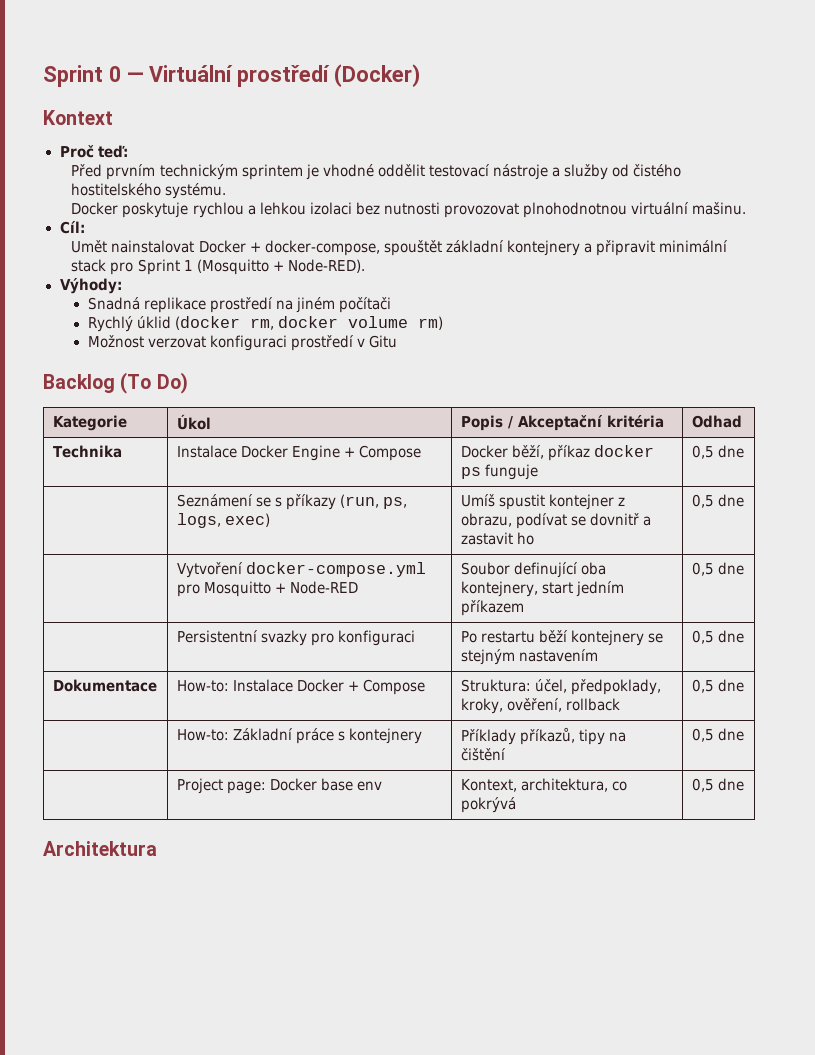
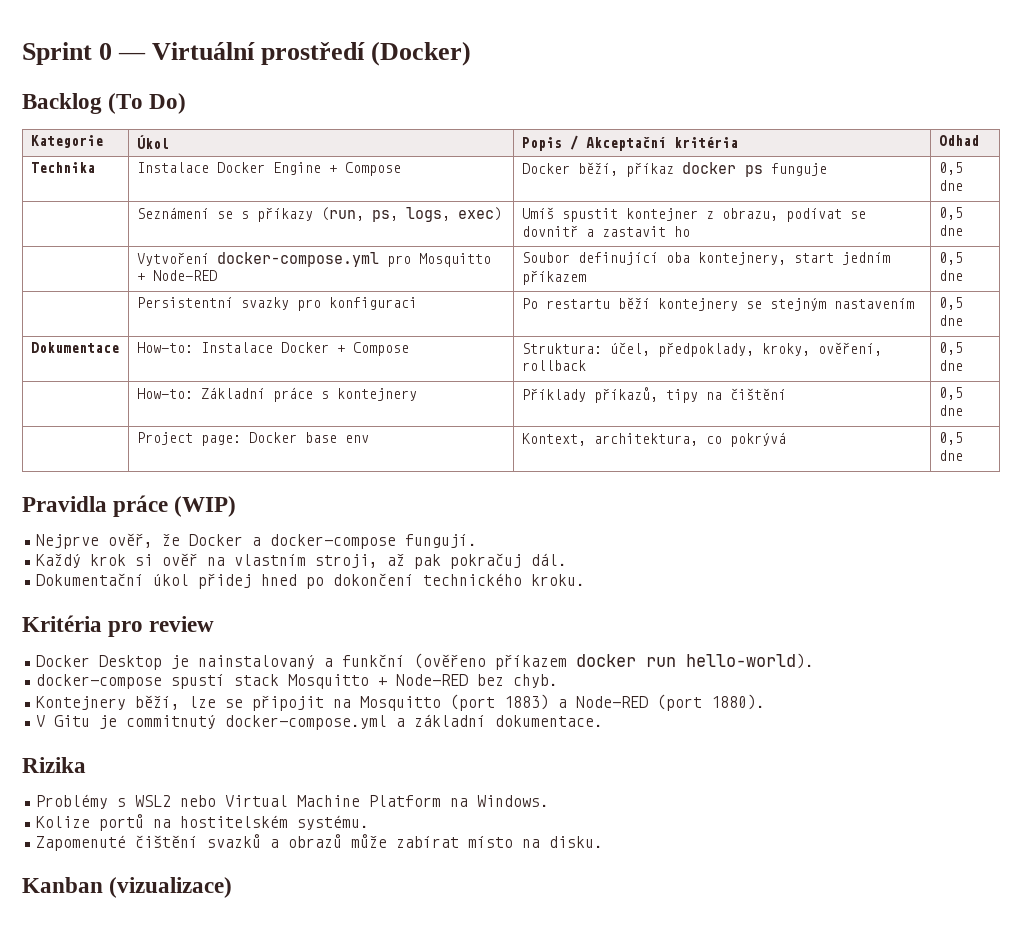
[43,110,113,125] [59,145,128,158] [71,164,682,180] [71,183,227,199] [71,202,746,218] [59,221,85,234] [71,240,728,256] [71,259,365,275] [59,278,122,294] [87,297,392,313] [87,316,444,332] [87,335,398,351] // Kontext // Proč teď: // Před prvním technickým sprintem je vhodné oddělit testovací nástroje a služby od čistého hostitelského systému. // Docker poskytuje rychlou a lehkou izolaci bez nutnosti provozovat plnohodnotnou virtuální mašinu. // Cíl: // Umět nainstalovat Docker + docker-compose, spouštět základní kontejnery a připravit minimální stack pro Sprint 1 (Mosquitto + Node-RED). // Výhody: // Snadná replikace prostředí na jiném počítači // Rychlý úklid (docker rm, docker volume rm) // Možnost verzovat konfiguraci prostředí v Gitu -> (472, 53) none
[43,841,157,856] Architektura -> [22,495,237,517] [36,533,478,549] [36,553,568,569] [36,573,586,589] [22,615,215,637] [36,653,815,670] [36,674,559,689] [36,694,766,711] [36,714,604,730] [22,757,86,773] [36,794,550,809] [36,814,370,831] [36,834,604,851] [22,877,233,898] Pravidla práce (WIP) // Nejprve ověř, že Docker a docker-compose fungují. // Každý krok si ověř na vlastním stroji, až pak pokračuj dál. // Dokumentační úkol přidej hned po dokončení technického kroku. // Kritéria pro review // Docker Desktop je nainstalovaný a funkční (ověřeno příkazem docker run hello-world). // docker-compose spustí stack Mosquitto + Node-RED bez chyb. // Kontejnery běží, lze se připojit na Mosquitto (port 1883) a Node-RED (port 1880). // V Gitu je commitnutý docker-compose.yml a základní dokumentace. // Rizika // Problémy s WSL2 nebo Virtual Machine Platform na Windows. // Kolize portů na hostitelském systému. // Zapomenuté čištění svazků a obrazů může zabírat místo na disku. // Kanban (vizualizace)

